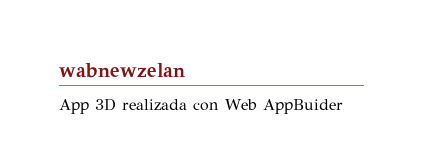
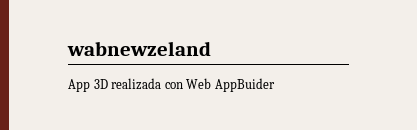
[59,63,185,78] wabnewzelan -> [67,41,211,56] wabnewzeland

